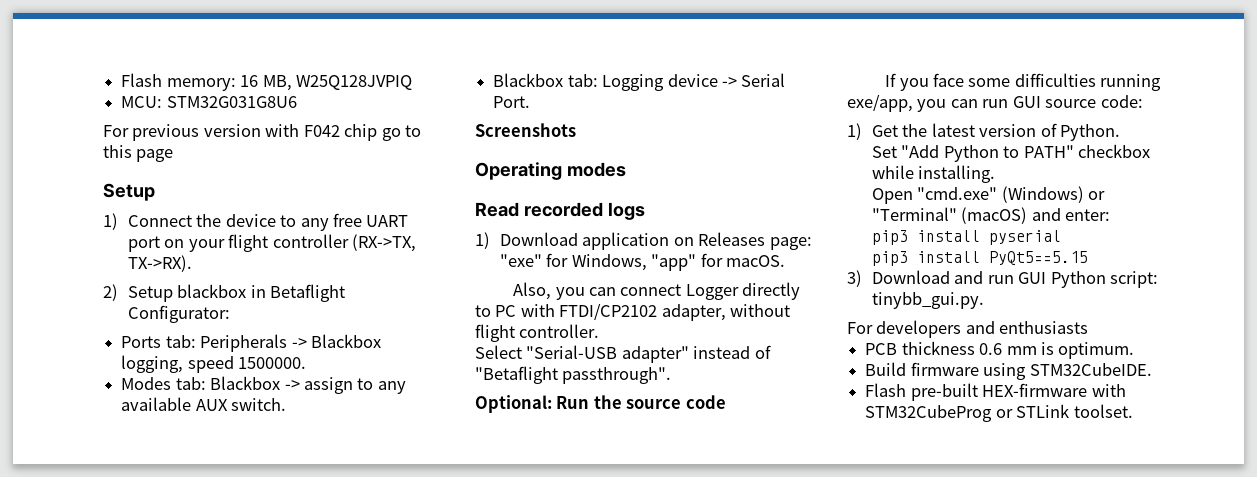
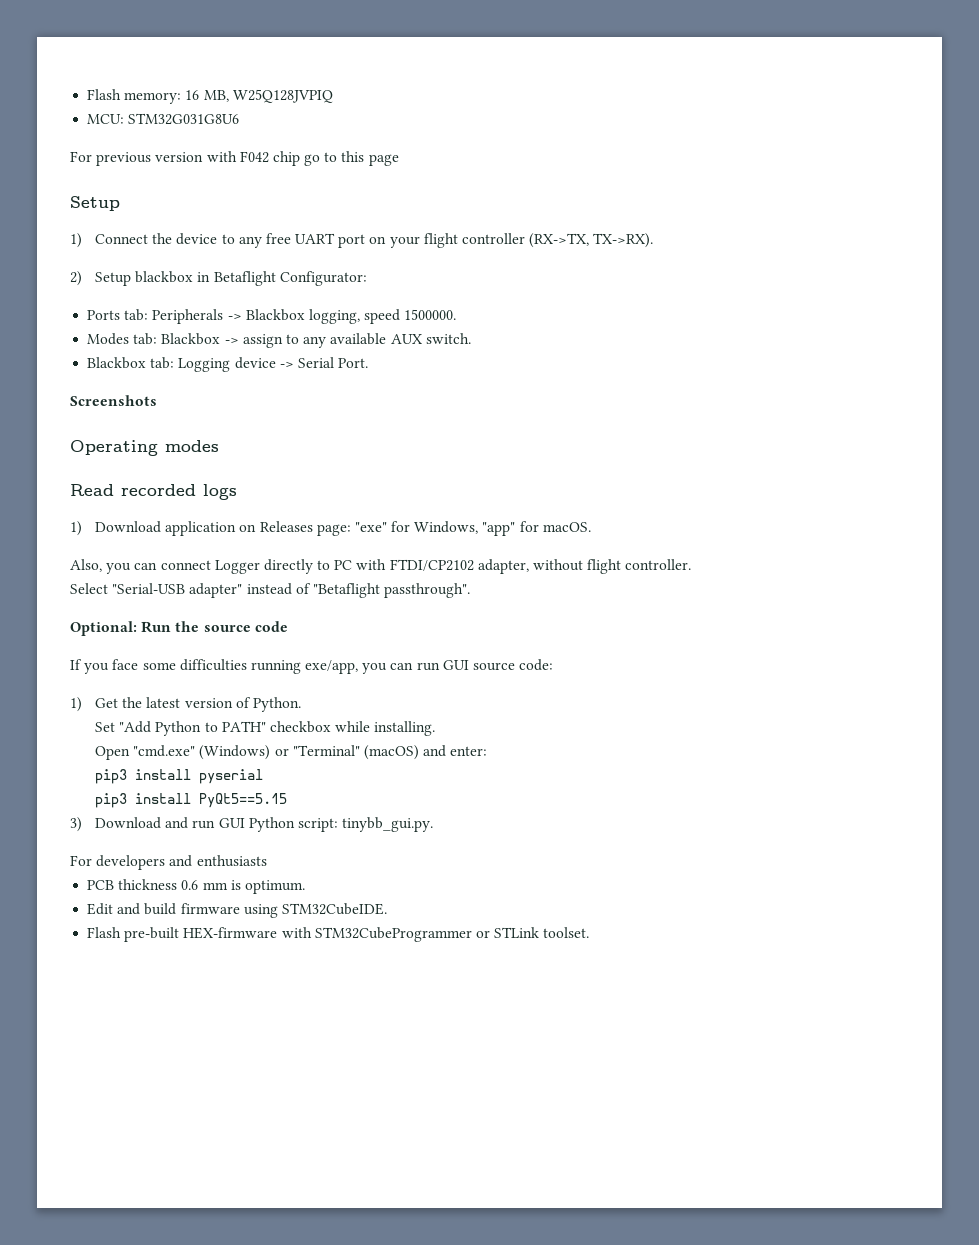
[865,362,907,376] Build -> [87,903,177,915] Edit and build
[865,405,993,422] STM32CubeProg -> [314,927,472,942] STM32CubeProgrammer

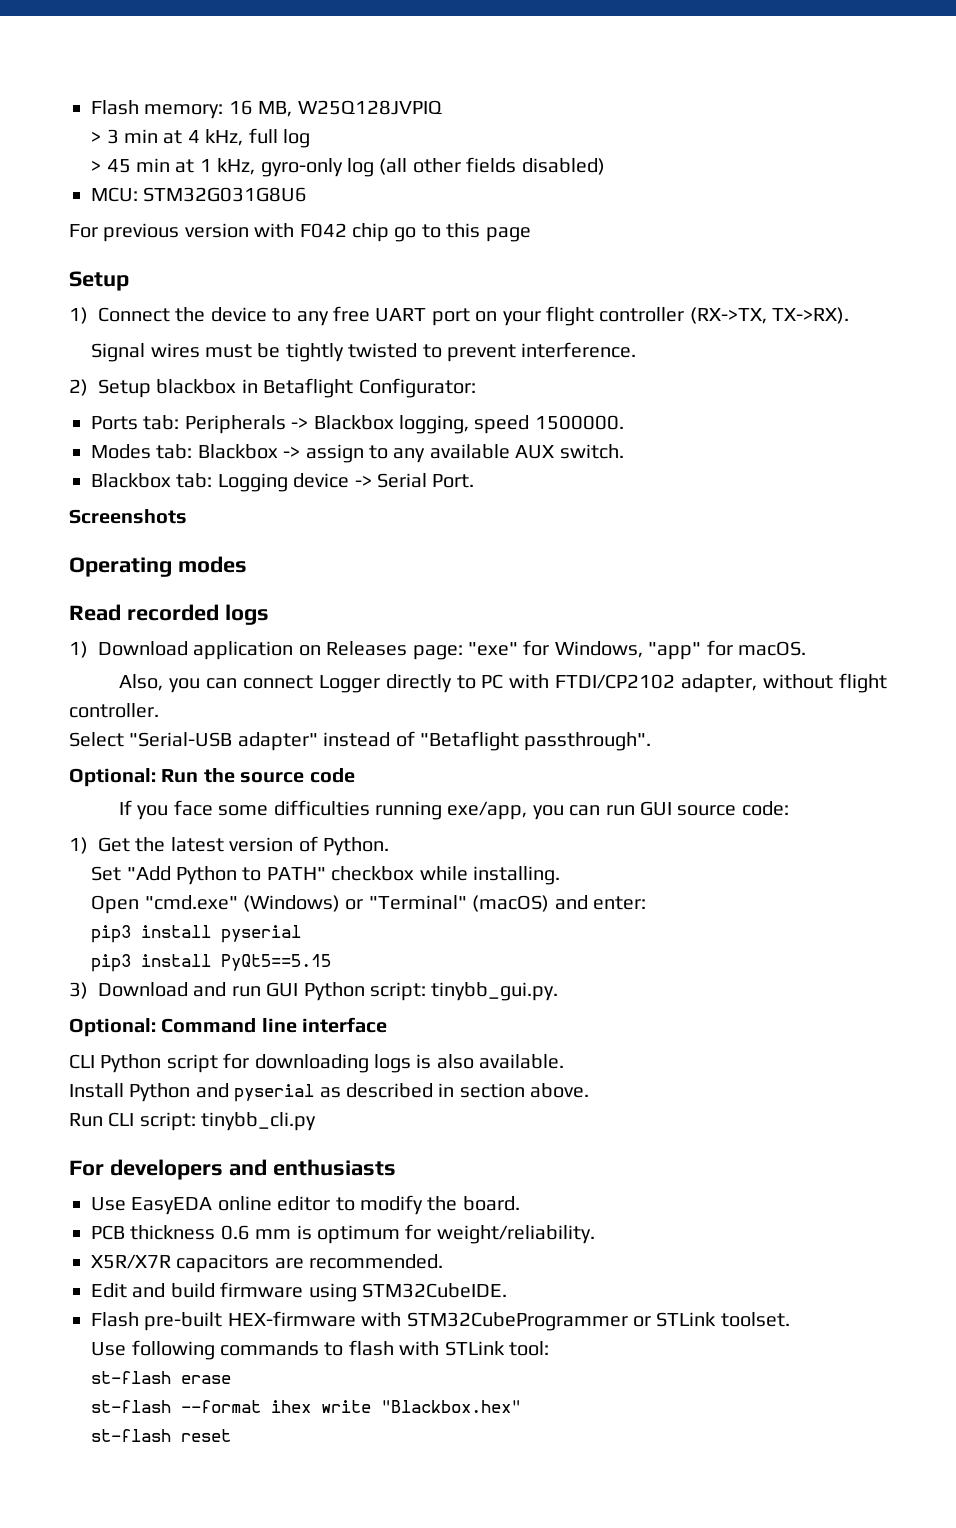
(333, 96) none -> [91,128,310,148] [91,157,605,177] // > 3 min at 4 kHz, full log // > 45 min at 1 kHz, gyro-only log (all other fields disabled)
(654, 240) none -> [91,342,637,362] // Signal wires must be tightly twisted to prevent interference.
[70,855,267,870] For developers and enthusiasts -> [69,1017,388,1037] [69,1053,565,1073] [69,1083,590,1102] [69,1112,317,1131] [69,1159,396,1180] [91,1195,520,1215] Optional: Command line interface // CLI Python script for downloading logs is also available. // Install Python and pyserial as described in section above. // Run CLI script: tinybb_cli.py // For developers and enthusiasts // Use EasyEDA online editor to modify the board.
[244,880,305,894] optimum. -> [317,1224,595,1244] [91,1254,444,1273] optimum for weight/reliability. // X5R/X7R capacitors are recommended.
(590, 932) none -> [91,1340,549,1360] [91,1371,232,1384] [91,1400,522,1413] [91,1429,232,1442] // Use following commands to flash with STLink tool: // st-flash erase // st-flash --format ihex write "Blackbox.hex" // st-flash reset

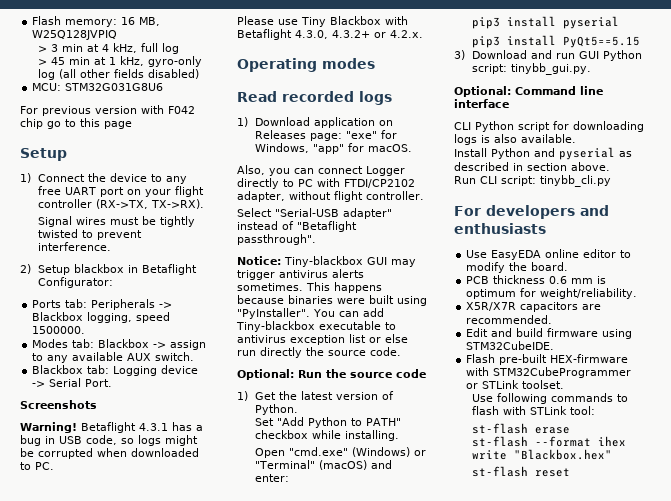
(187, 516) none -> [20,422,203,433] [20,435,198,446] [20,448,199,459] [20,462,54,470] [237,16,408,27] [237,29,423,40] // Warning! Betaflight 4.3.1 has a bug in USB code, so logs might be corrupted when downloaded to PC. // Please use Tiny Blackbox with Betaflight 4.3.0, 4.3.2+ or 4.2.x.
(652, 741) none -> [237,256,416,267] [237,269,364,280] [237,282,382,293] [237,295,427,306] [237,308,384,319] [236,321,396,332] [237,334,408,345] [237,347,401,358] // Notice: Tiny-blackbox GUI may trigger antivirus alerts sometimes. This happens because binaries were built using "PyInstaller". You can add Tiny-blackbox executable to antivirus exception list or else run directly the source code.
[119,800,789,820] // If you face some difficulties running exe/app, you can run GUI source code: -> (426, 373) none

